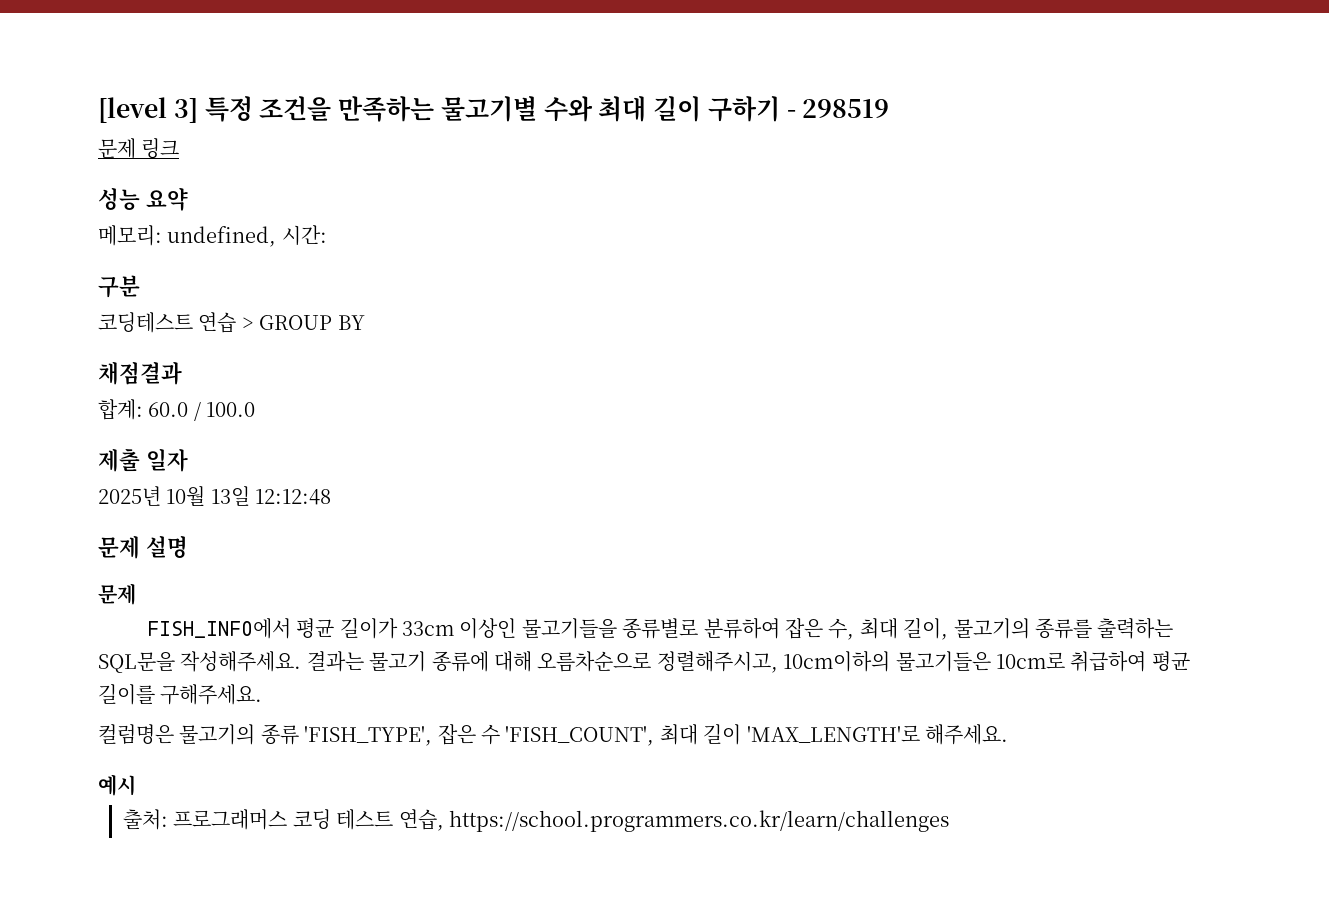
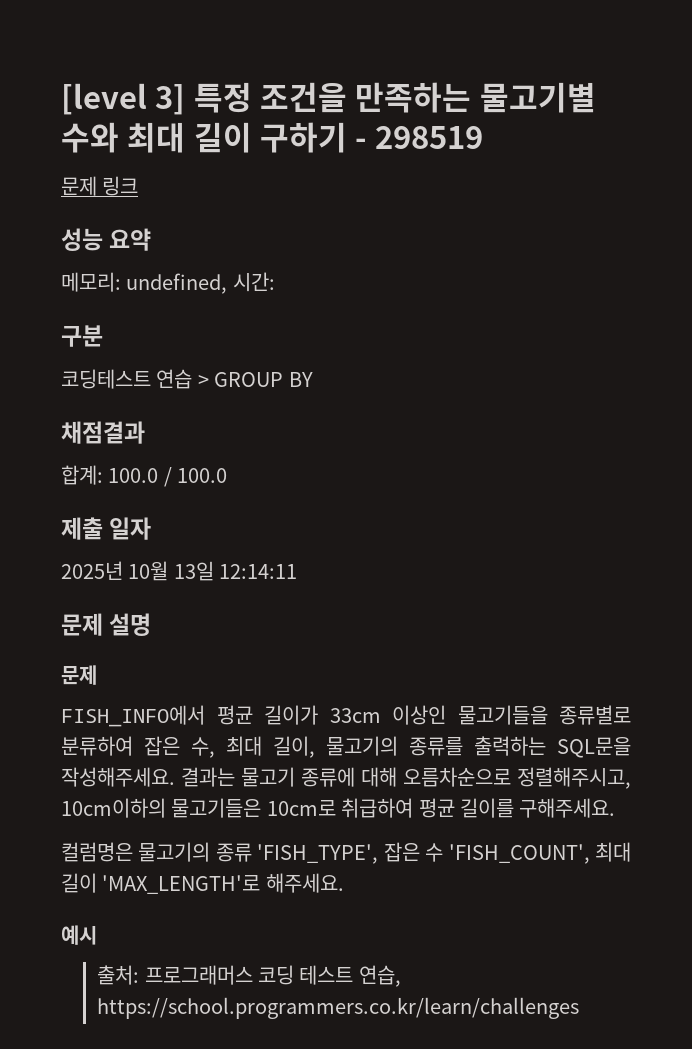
[148,402,189,417] 60.0 -> [108,468,159,483] 100.0
[255,489,332,505] 12:12:48 -> [219,564,298,579] 12:14:11

